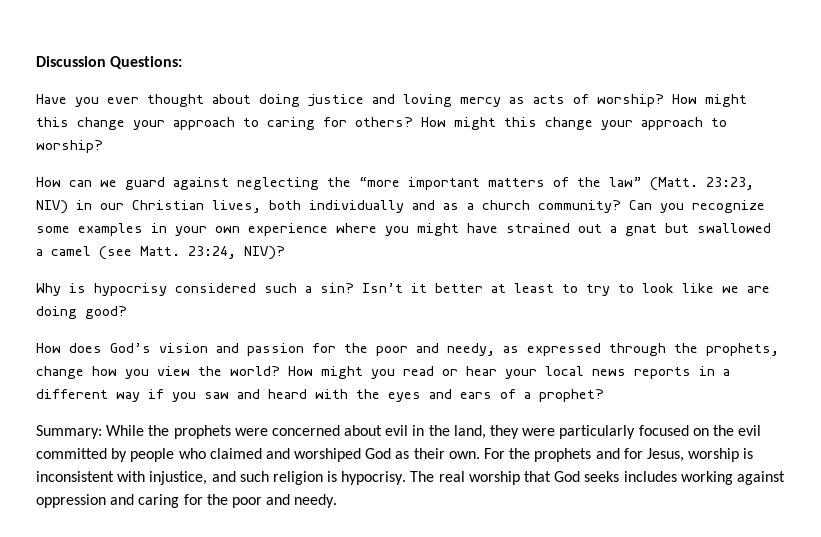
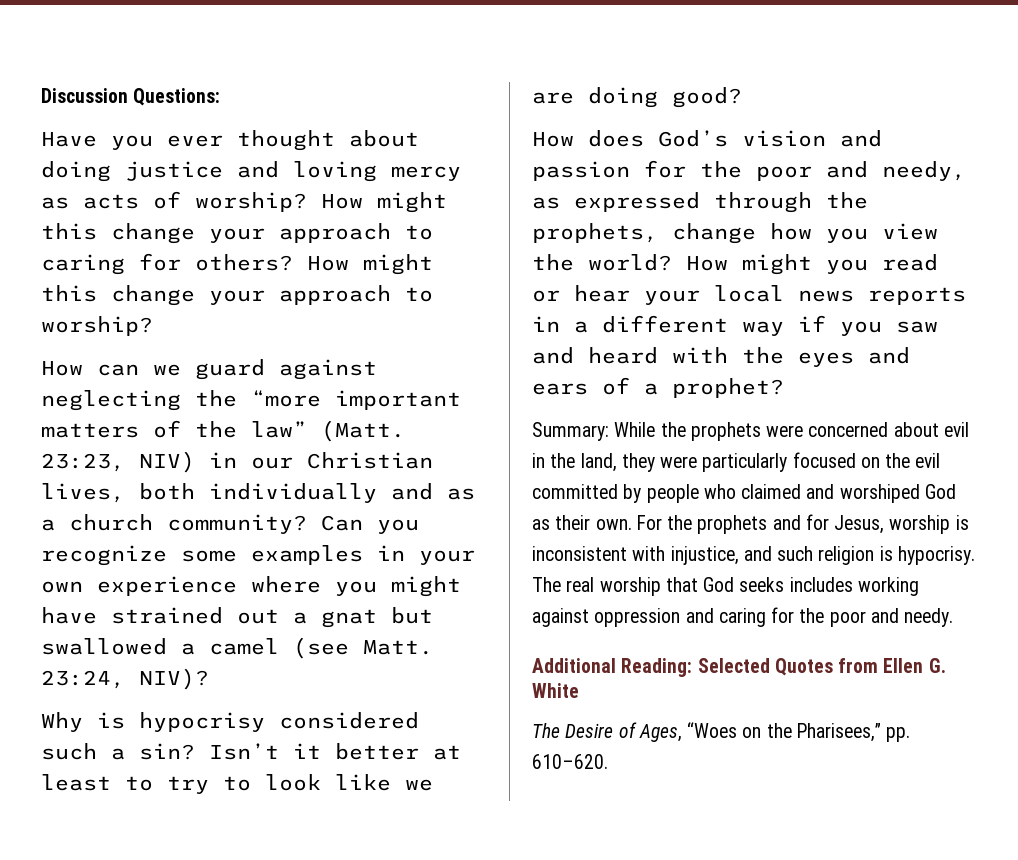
(338, 501) none -> [532,658,946,677] [532,683,579,698] [532,722,911,742] [532,754,608,769] // Additional Reading: Selected Quotes from Ellen G. White // The Desire of Ages, “Woes on the Pharisees,” pp. 610–620.

